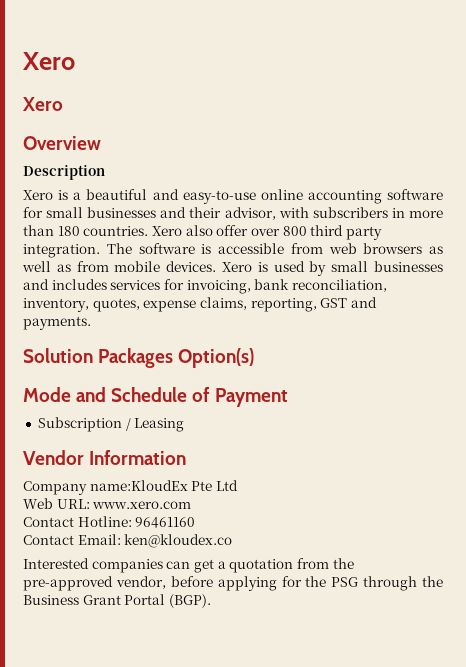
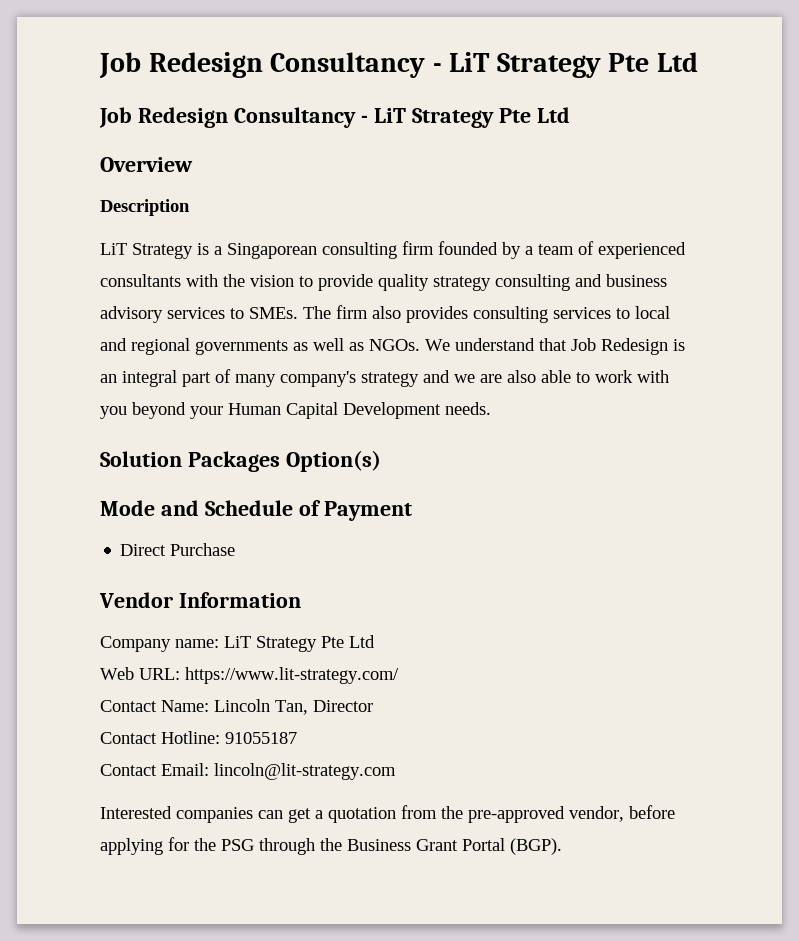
[22,52,75,70] [22,97,63,111] [23,136,101,150] [23,165,105,180] [23,189,443,204] [23,207,443,220] [23,225,382,240] [23,243,443,258] [22,261,444,276] [23,279,387,294] [23,297,377,312] [23,316,91,330] Xero // Xero // Overview // Description // Xero is a beautiful and easy-to-use online accounting software for small businesses and their advisor, with subscribers in more than 180 countries. Xero also offer over 800 third party integration. The software is accessible from web browsers as well as from mobile devices. Xero is used by small businesses and includes services for invoicing, bank reconciliation, inventory, quotes, expense claims, reporting, GST and payments. -> [99,52,698,79] [99,107,570,128] [100,157,193,172] [100,199,190,216] [100,241,686,259] [100,274,667,291] [100,305,670,323] [100,338,685,355] [100,369,669,387] [100,402,491,419] Job Redesign Consultancy - LiT Strategy Pte Ltd // Job Redesign Consultancy - LiT Strategy Pte Ltd // Overview // Description // LiT Strategy is a Singaporean consulting firm founded by a team of experienced consultants with the vision to provide quality strategy consulting and business advisory services to SMEs. The firm also provides consulting services to local and regional governments as well as NGOs. We understand that Job Redesign is an integral part of many company's strategy and we are also able to work with you beyond your Human Capital Development needs.
[37,417,185,432] Subscription / Leasing -> [120,543,236,556] Direct Purchase
[89,480,188,491] name:KloudEx -> [175,636,317,652] name: LiT Strategy
[92,501,192,509] www.xero.com -> [185,667,399,684] [100,699,373,715] https://www.lit-strategy.com/ // Contact Name: Lincoln Tan, Director
[135,517,196,528] 96461160 -> [225,732,297,744] 91055187
[124,534,233,548] ken@kloudex.co -> [214,763,396,780] lincoln@lit-strategy.com

